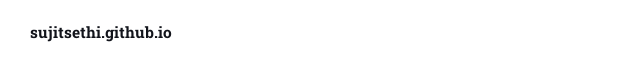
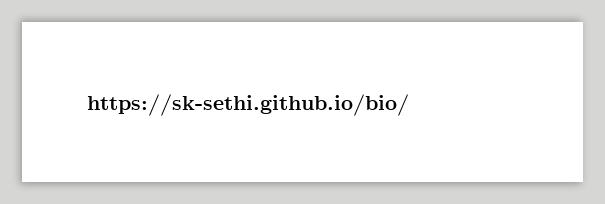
[30,26,172,42] sujitsethi.github.io -> [87,94,409,116] https://sk-sethi.github.io/bio/

